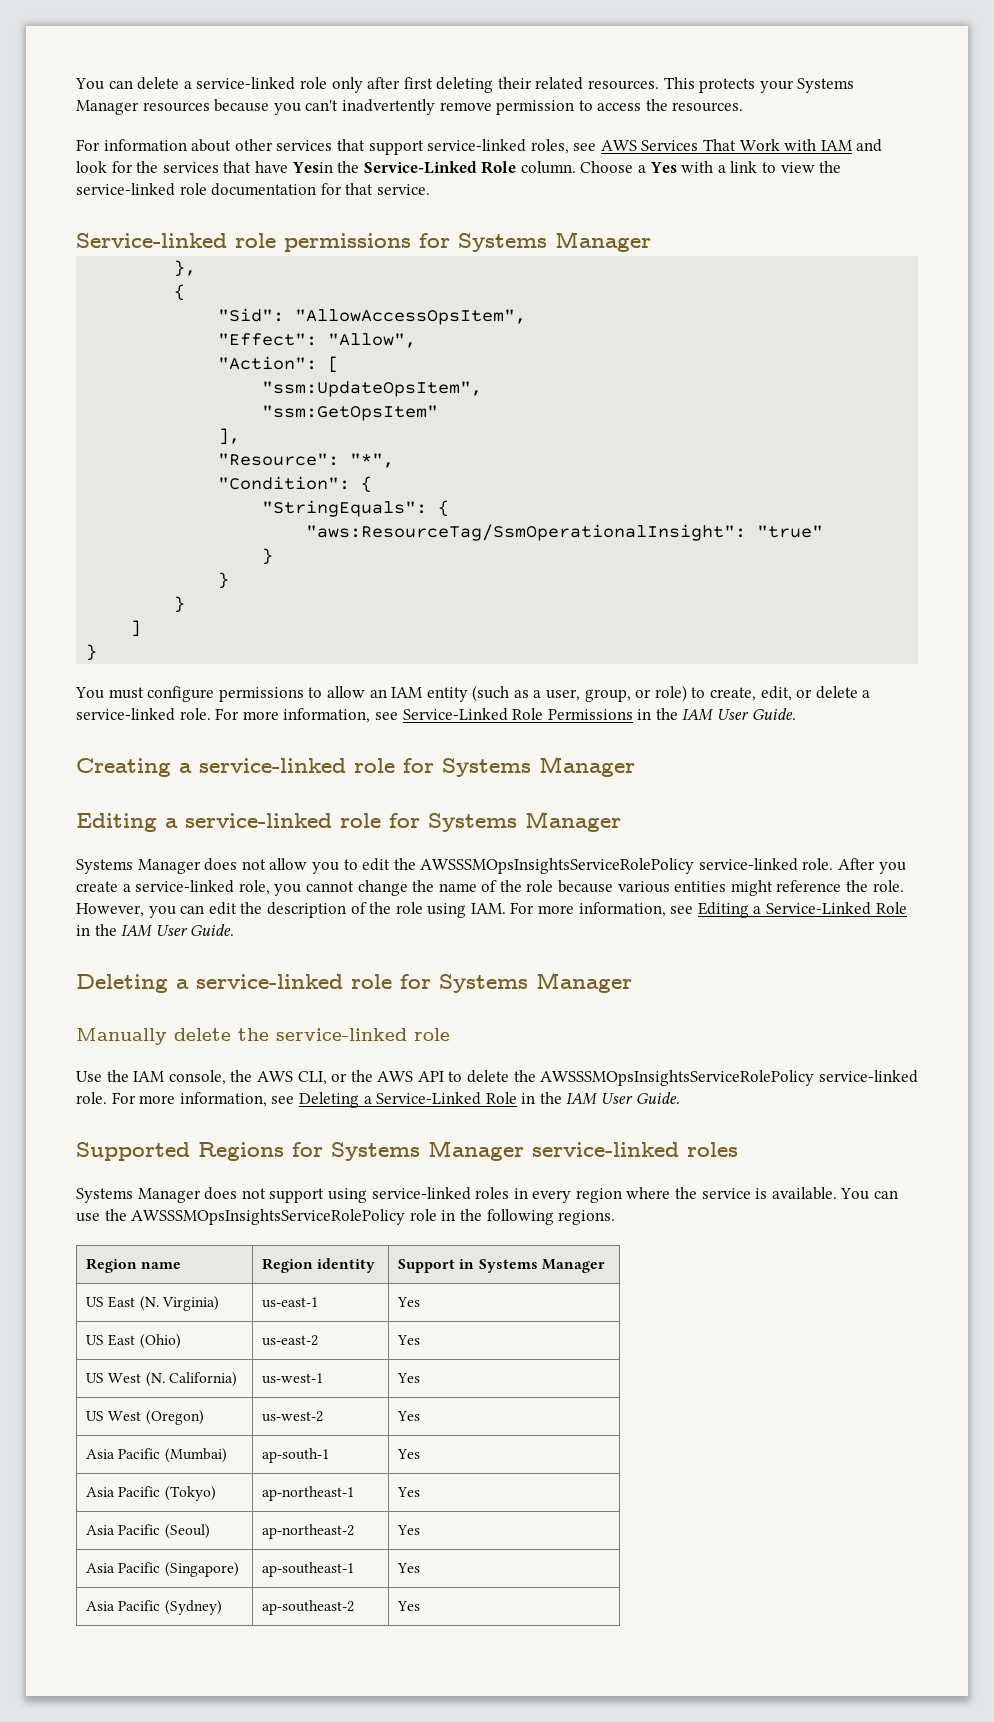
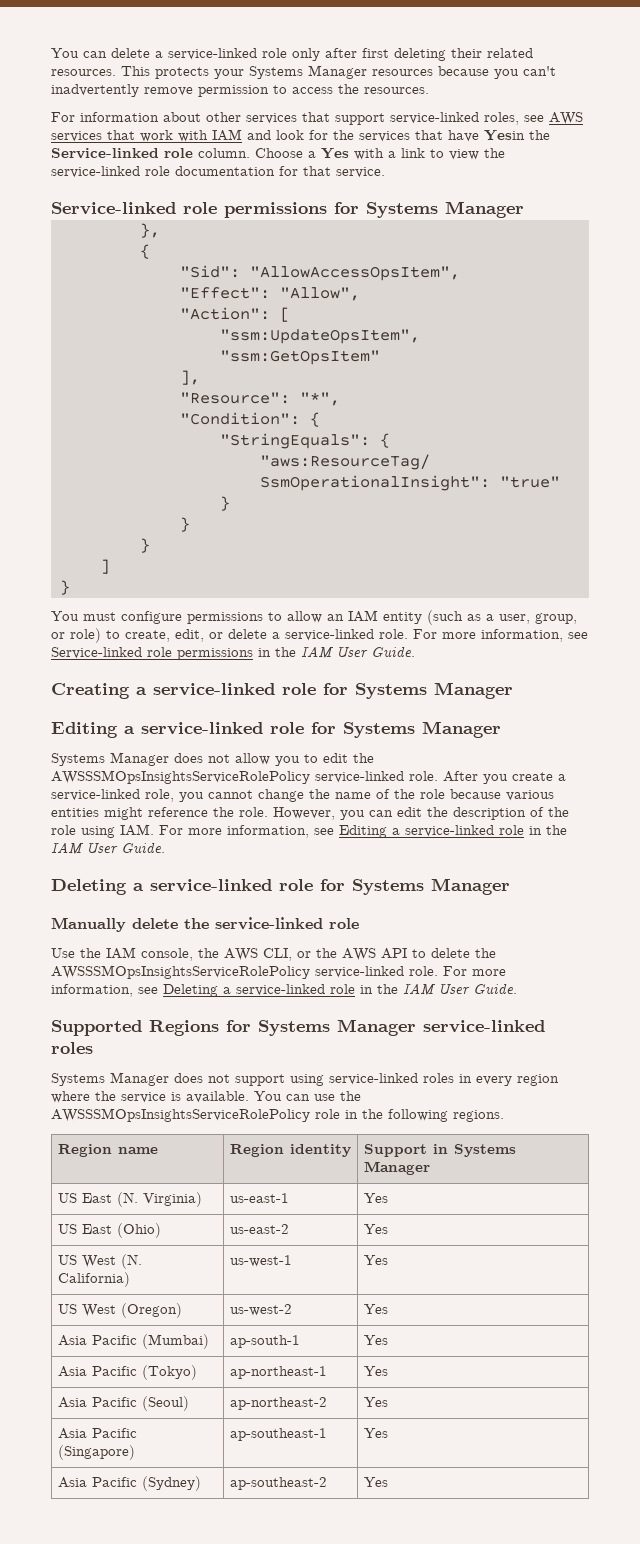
[641,139,780,151] Services That Work -> [51,130,173,142] services that work
[363,161,517,174] Service-Linked Role -> [51,148,193,159] Service-linked role
[402,708,633,721] Service-Linked Role Permissions -> [51,647,253,660] Service-linked role permissions
[766,902,907,915] Service-Linked Role -> [405,825,524,837] service-linked role
[376,1092,517,1105] Service-Linked Role -> [236,984,355,996] service-linked role

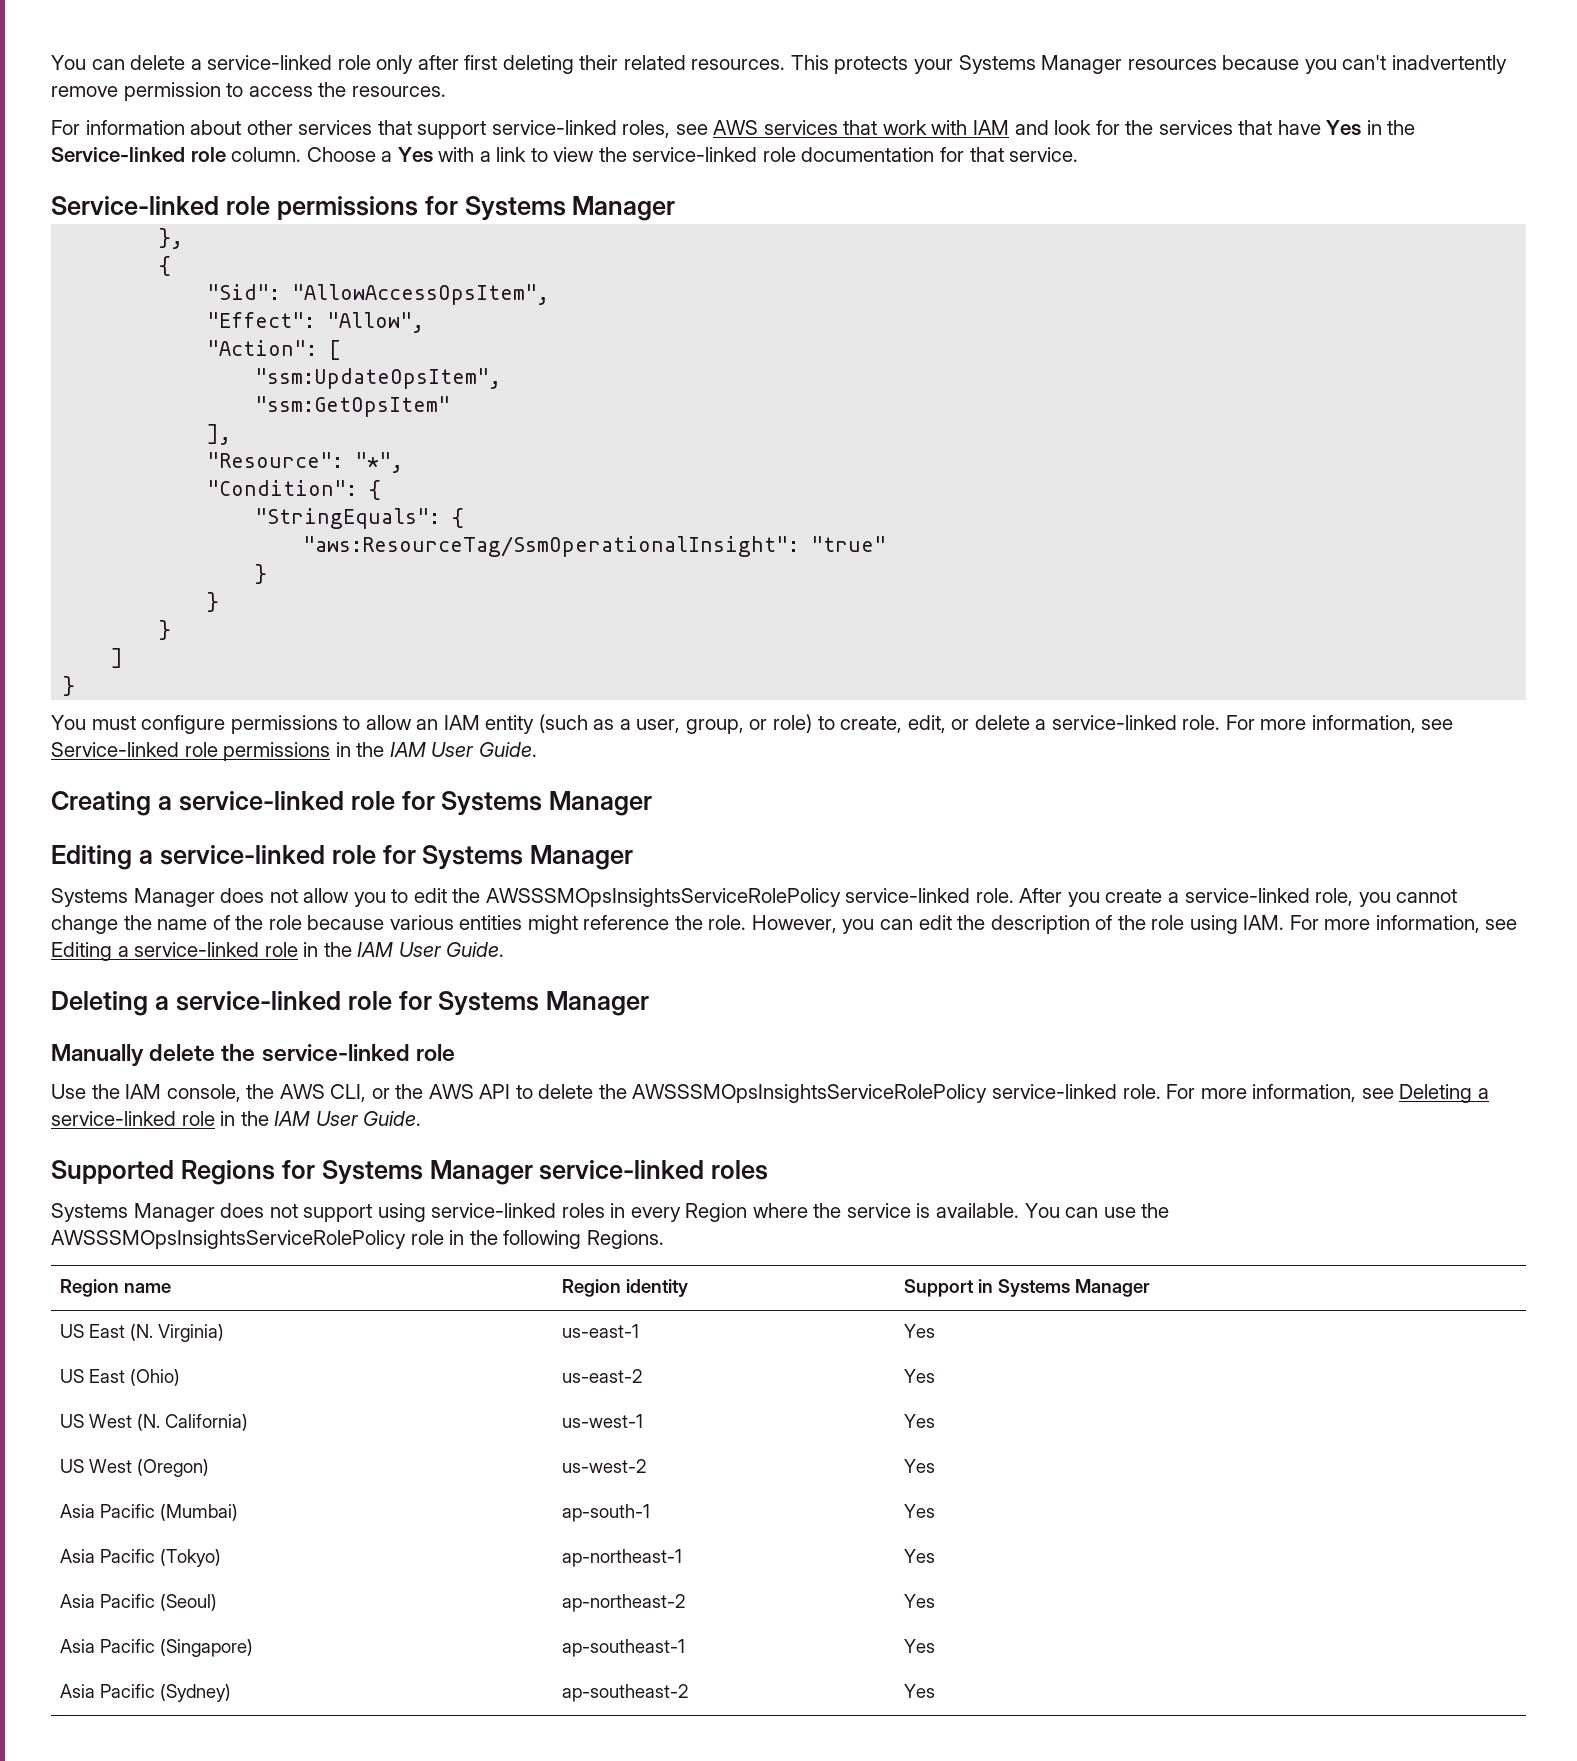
[484,130,525,141] Yesin -> [1326,120,1382,135] Yes in
[517,1074,559,1086] region -> [685,1203,748,1222] Region
[453,1110,504,1122] regions. -> [586,1230,664,1249] Regions.

